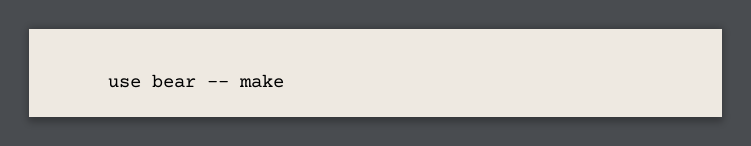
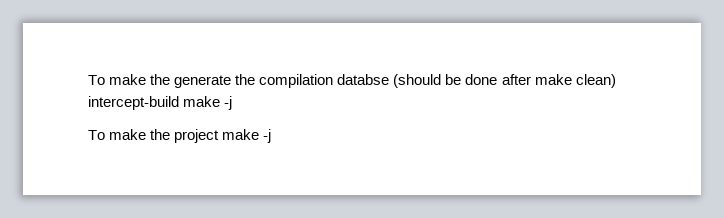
[108,74,284,88] use bear -- make -> [88,74,616,88] [88,96,233,110] [88,129,272,143] To make the generate the compilation databse (should be done after make clean) intercept-build make -j // To make the project make -j

